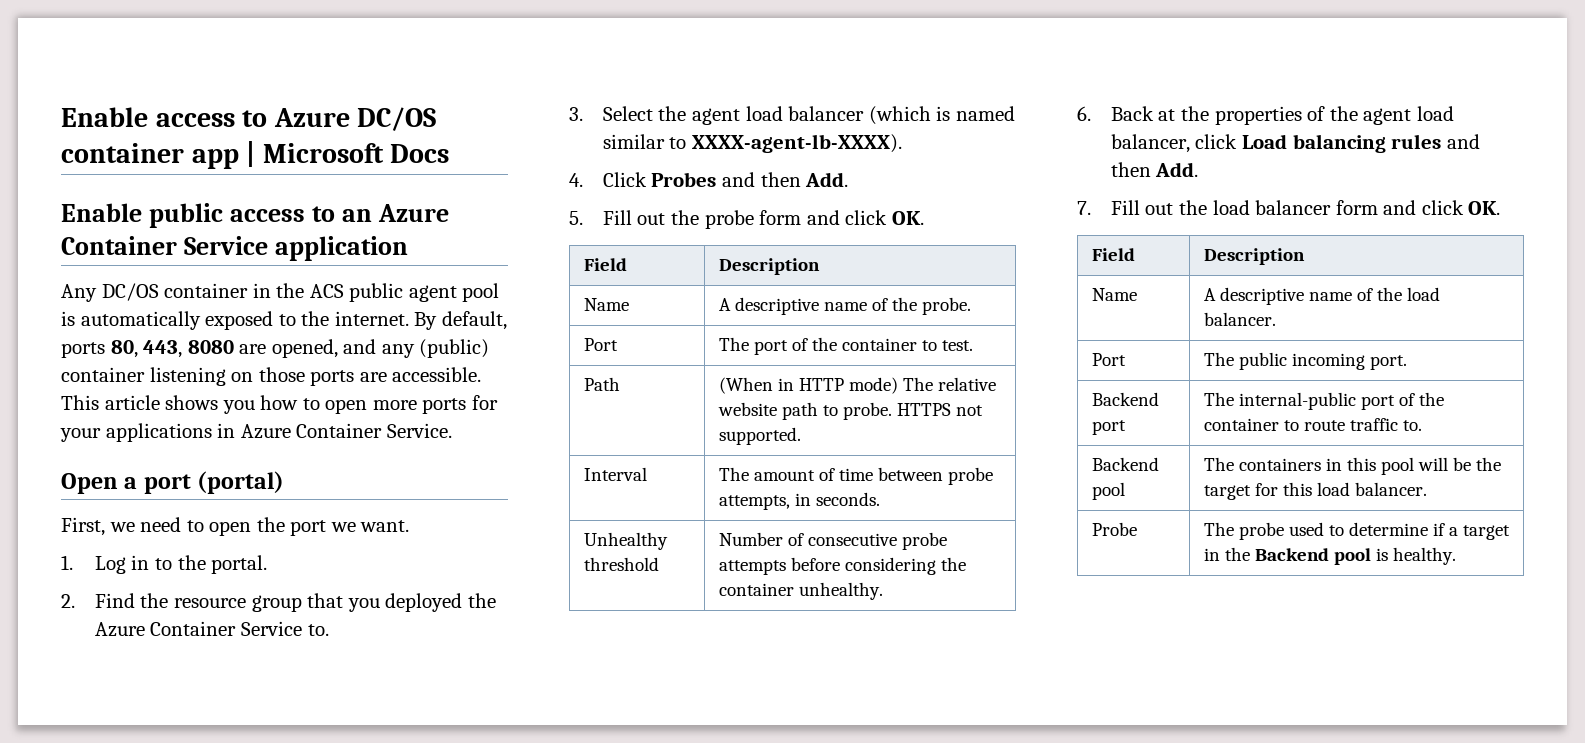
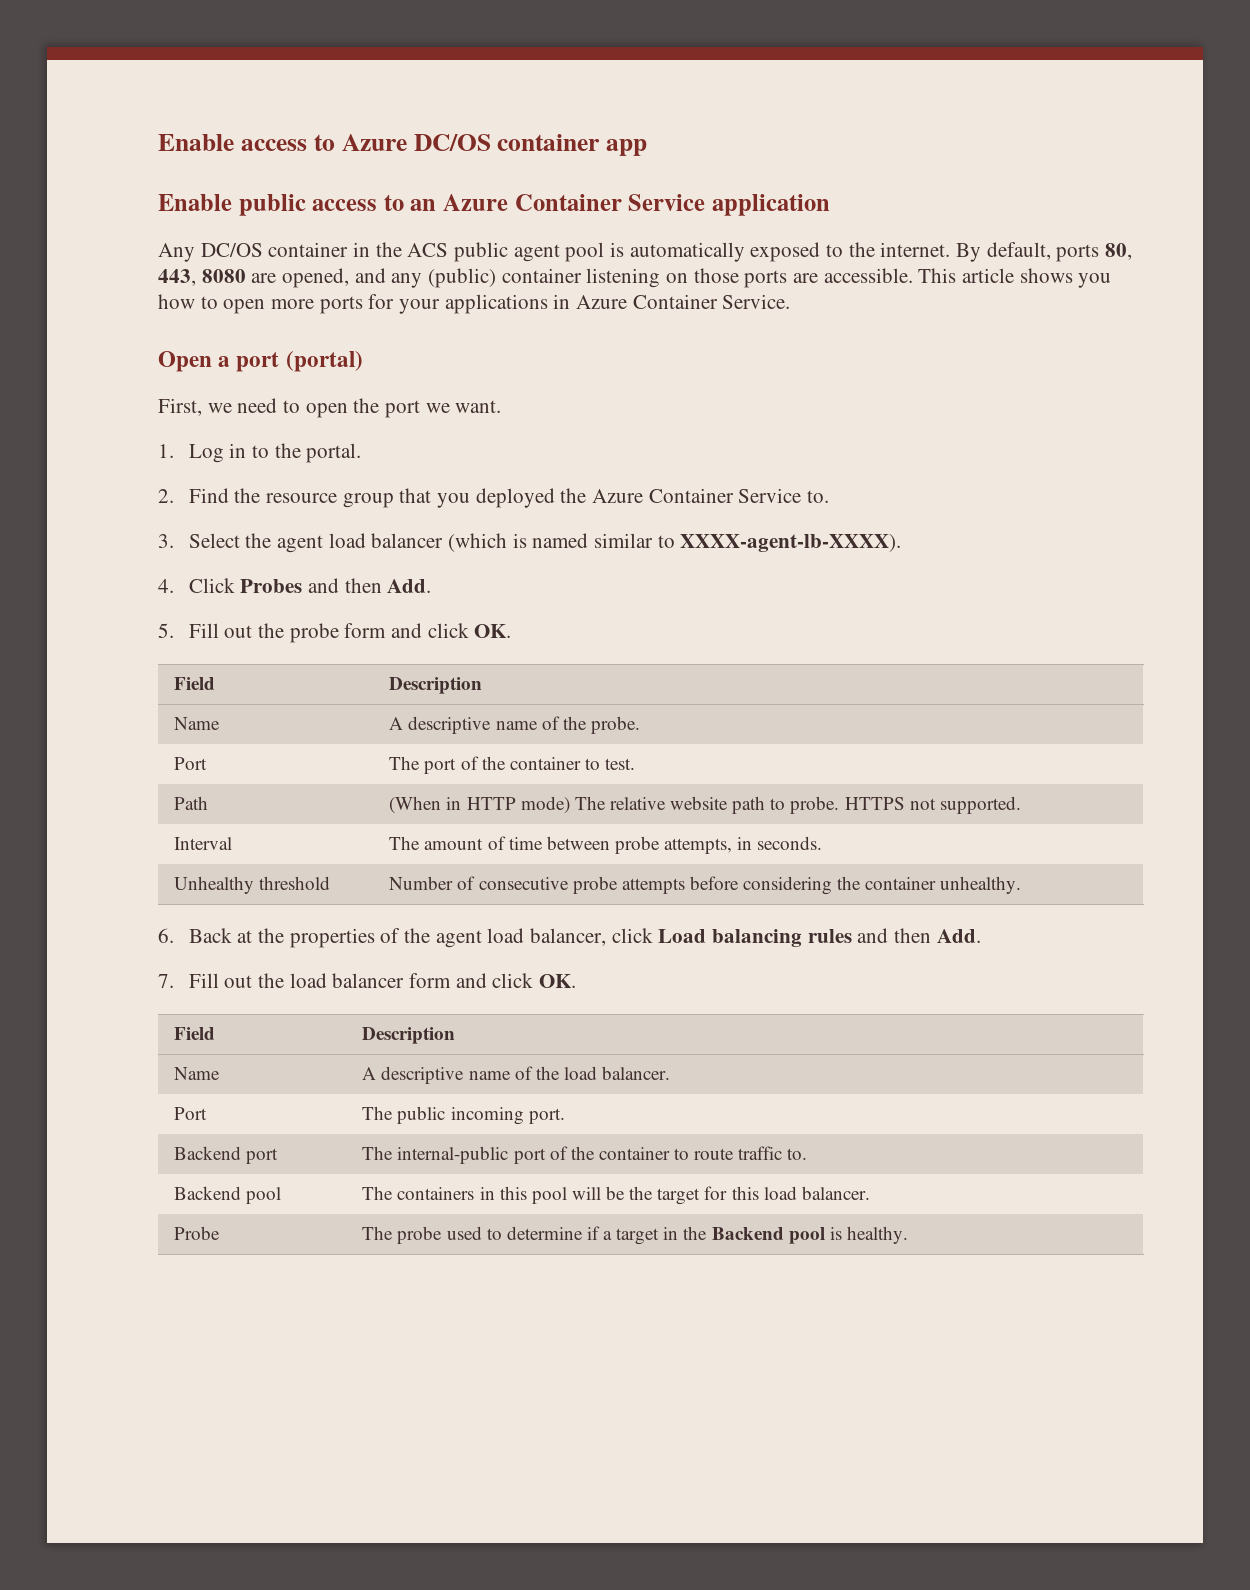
[246,141,450,167] | Microsoft Docs -> (648, 147) none

